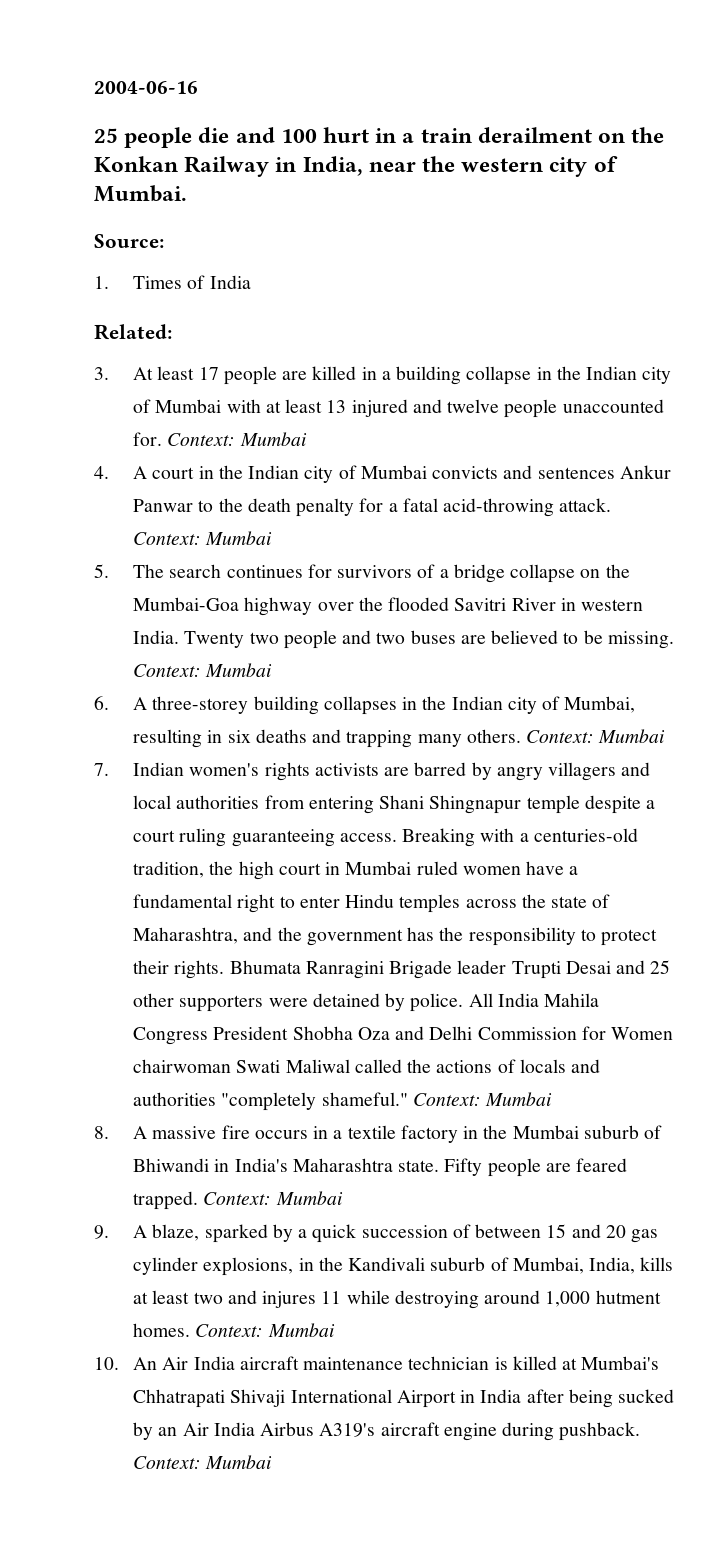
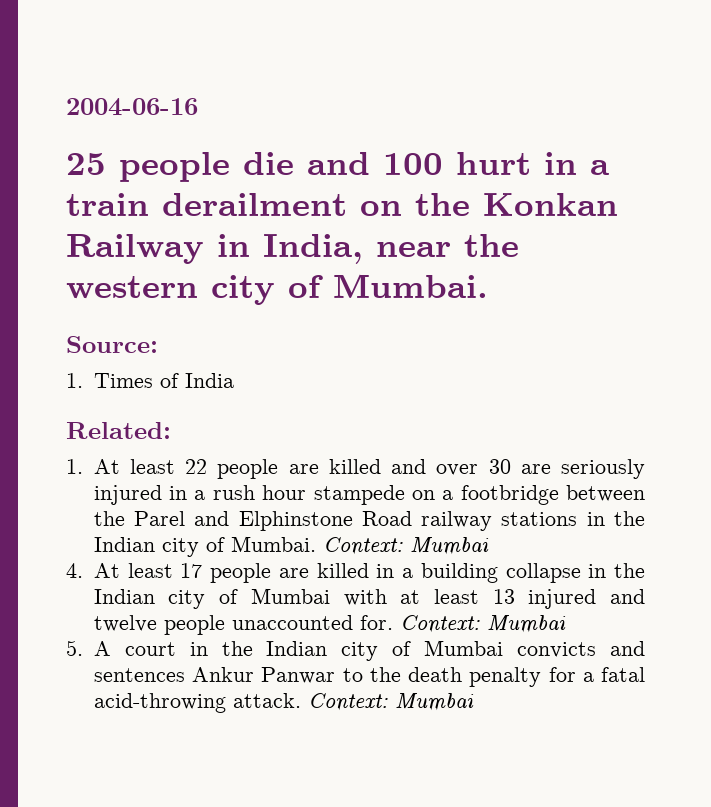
[94,367,109,380] 3. -> [66,459,646,479] [93,485,645,505] [93,511,645,531] [93,536,489,557] [66,563,83,578] 1. At least 22 people are killed and over 30 are seriously injured in a rush hour stampede on a footbridge between the Parel and Elphinstone Road railway stations in the Indian city of Mumbai. Context: Mumbai // 4.
[94,466,109,479] 4. -> [66,640,83,656] 5.
[94,564,630,583] [132,597,644,616] [132,630,674,649] [132,663,273,677] [94,696,636,715] [132,729,666,748] [94,762,651,781] [132,795,656,814] [132,828,638,847] [132,861,579,880] [132,894,611,913] [132,927,658,946] [132,960,671,979] [132,993,600,1012] [132,1026,674,1045] [132,1059,601,1073] [132,1092,553,1111] [94,1125,663,1143] [132,1158,628,1177] [132,1191,343,1210] [94,1224,659,1243] [132,1257,674,1276] [132,1290,661,1309] [132,1323,335,1337] [94,1356,660,1370] [132,1389,675,1408] [132,1422,641,1441] [132,1455,273,1469] // 5. The search continues for survivors of a bridge collapse on the Mumbai-Goa highway over the flooded Savitri River in western India. Twenty two people and two buses are believed to be missing. Context: Mumbai // 6. A three-storey building collapses in the Indian city of Mumbai, resulting in six deaths and trapping many others. Context: Mumbai // 7. Indian women's rights activists are barred by angry villagers and local authorities from entering Shani Shingnapur temple despite a court ruling guaranteeing access. Breaking with a centuries-old tradition, the high court in Mumbai ruled women have a fundamental right to enter Hindu temples across the state of Maharashtra, and the government has the responsibility to protect their rights. Bhumata Ranragini Brigade leader Trupti Desai and 25 other supporters were detained by police. All India Mahila Congress President Shobha Oza and Delhi Commission for Women chairwoman Swati Maliwal called the actions of locals and authorities "completely shameful." Context: Mumbai // 8. A massive fire occurs in a textile factory in the Mumbai suburb of Bhiwandi in India's Maharashtra state. Fifty people are feared trapped. Context: Mumbai // 9. A blaze, sparked by a quick succession of between 15 and 20 gas cylinder explosions, in the Kandivali suburb of Mumbai, India, kills at least two and injures 11 while destroying around 1,000 hutment homes. Context: Mumbai // 10. An Air India aircraft maintenance technician is killed at Mumbai's Chhatrapati Shivaji International Airport in India after being sucked by an Air India Airbus A319's aircraft engine during pushback. Context: Mumbai -> (474, 702) none

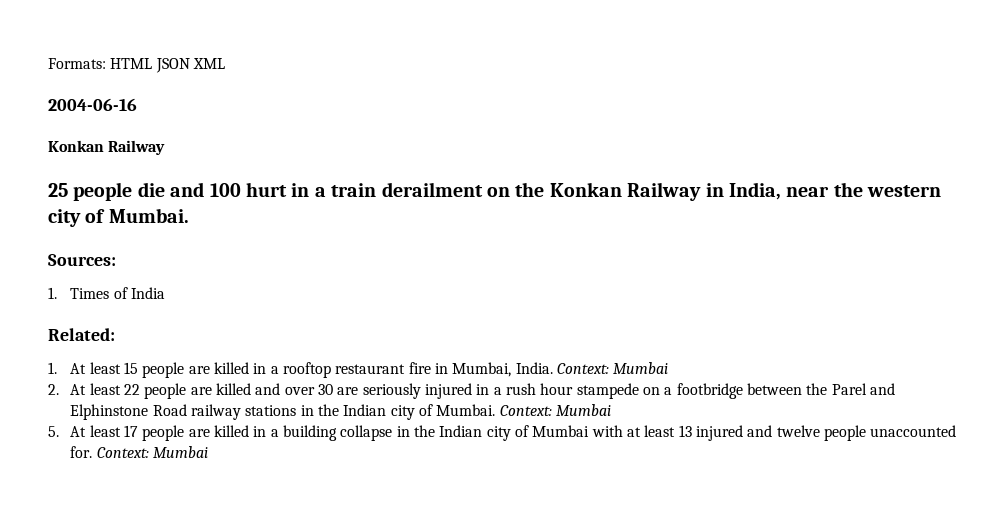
(66, 107) none -> [48,58,225,73] Formats: HTML JSON XML //
(198, 107) none -> [48,140,166,155] // Konkan Railway
[66,336,158,353] Source: -> [48,254,116,266] Sources:
(175, 466) none -> [124,362,669,378] [48,383,121,395] 15 people are killed in a rooftop restaurant fire in Mumbai, India. Context: Mumbai // 2. At least
[66,563,83,578] 4. -> [48,426,59,437] 5.
[66,640,645,661] [93,667,645,687] [93,693,474,713] // 5. A court in the Indian city of Mumbai convicts and sentences Ankur Panwar to the death penalty for a fatal acid-throwing attack. Context: Mumbai -> (209, 452) none

